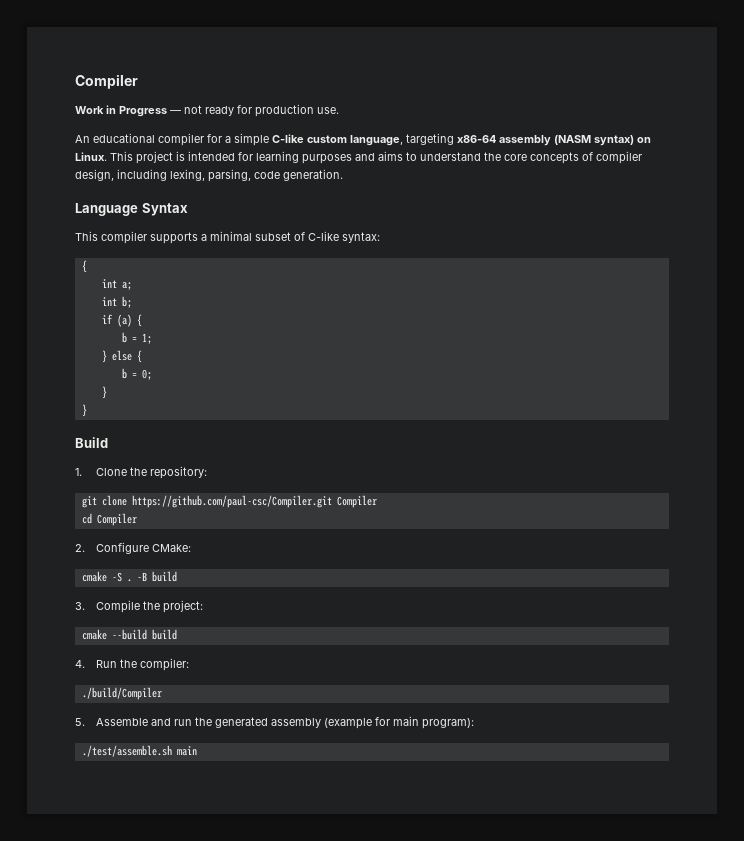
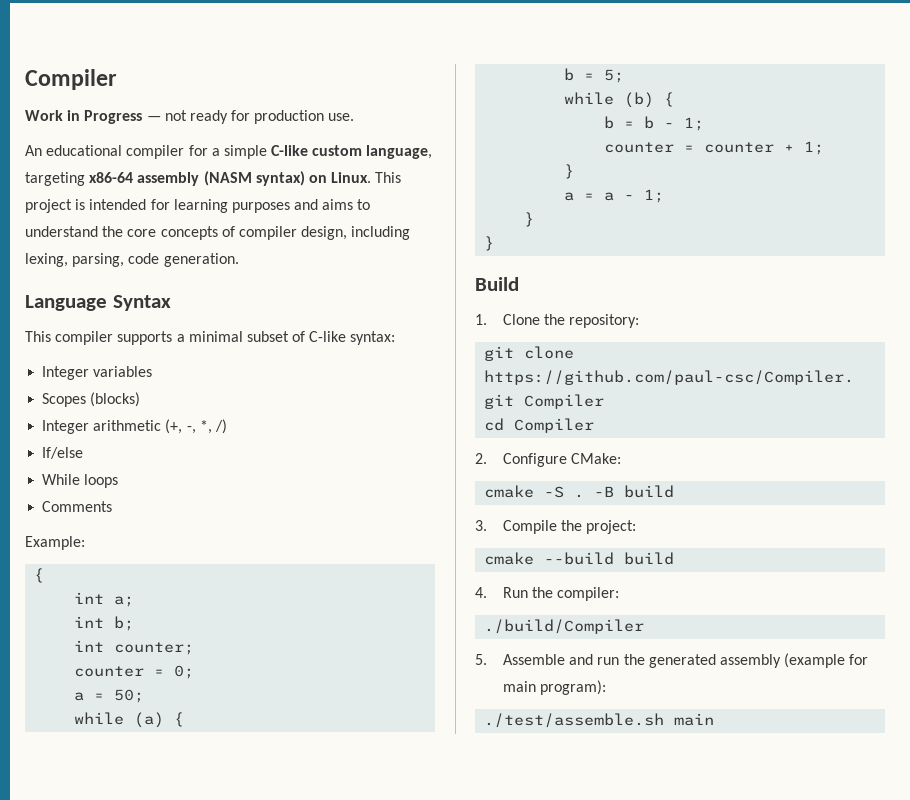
(380, 237) none -> [42,366,153,380] [42,392,141,407] [42,419,227,434] [42,447,84,459] [42,474,119,488] [42,501,113,512] [25,536,85,550] // Integer variables // Scopes (blocks) // Integer arithmetic (+, -, *, /) // If/else // While loops // Comments // Example:
[101,314,113,324] if -> [74,640,195,655] [74,665,195,679] [74,689,145,703] [74,712,125,725] int counter; // counter = 0; // a = 50; // while
[141,333,152,344] [101,350,142,363] [121,368,152,380] 1; // } else { // b = 0; -> [604,69,625,83] [564,92,675,108] [604,116,705,131] [604,141,825,155] [564,164,575,179] [564,189,665,203] 5; // while (b) { // b = b - 1; // counter = counter + 1; // } // a = a - 1;

